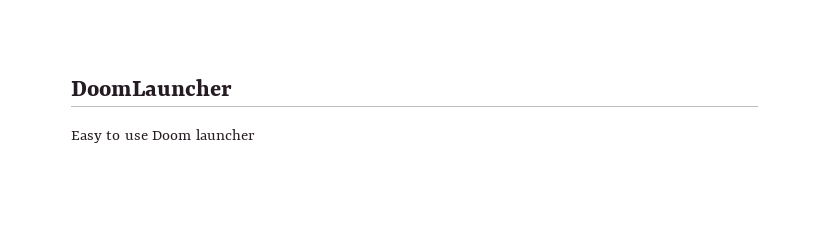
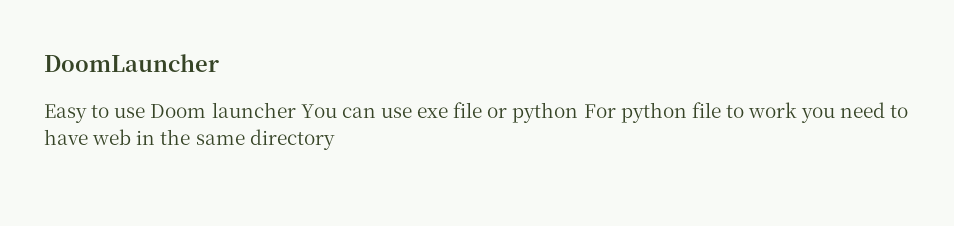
(255, 134) none -> [300,102,909,123] [44,129,335,150] You can use exe file or python For python file to work you need to have web in the same directory

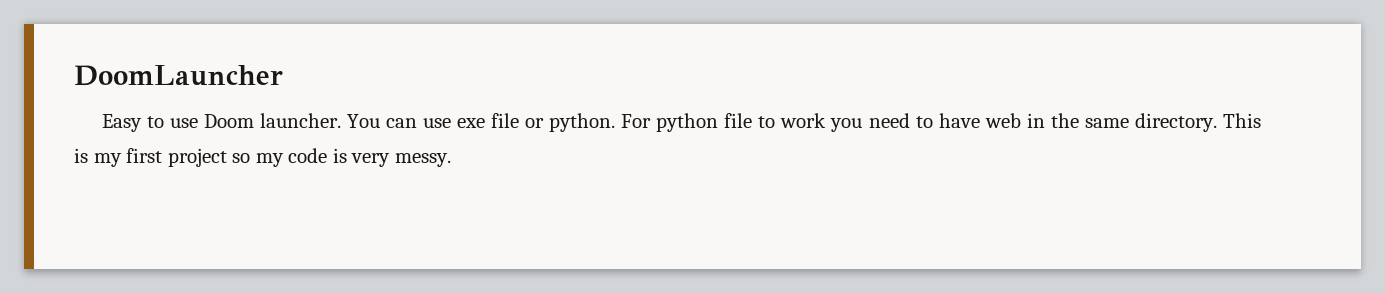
[211,102,296,118] launcher -> [259,113,341,128] launcher.
[512,102,579,123] python -> [549,113,616,132] python.
[249,129,335,150] directory -> [1134,113,1261,132] [74,148,451,167] directory. This is my first project so my code is very messy.

